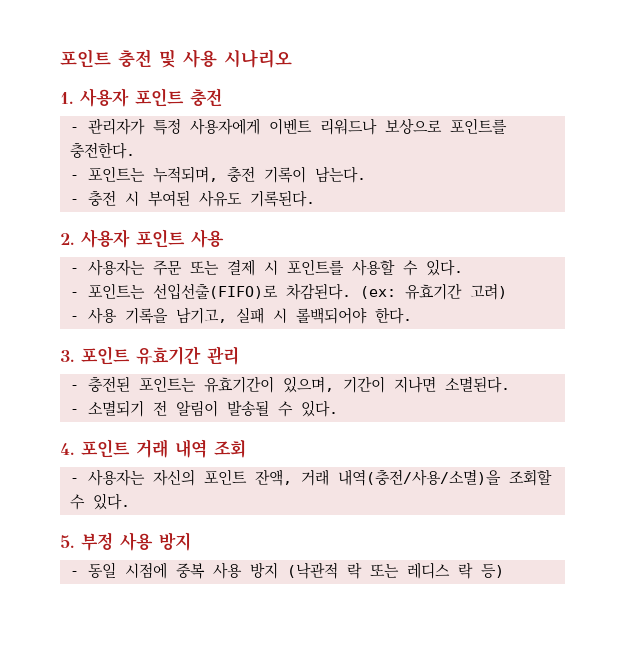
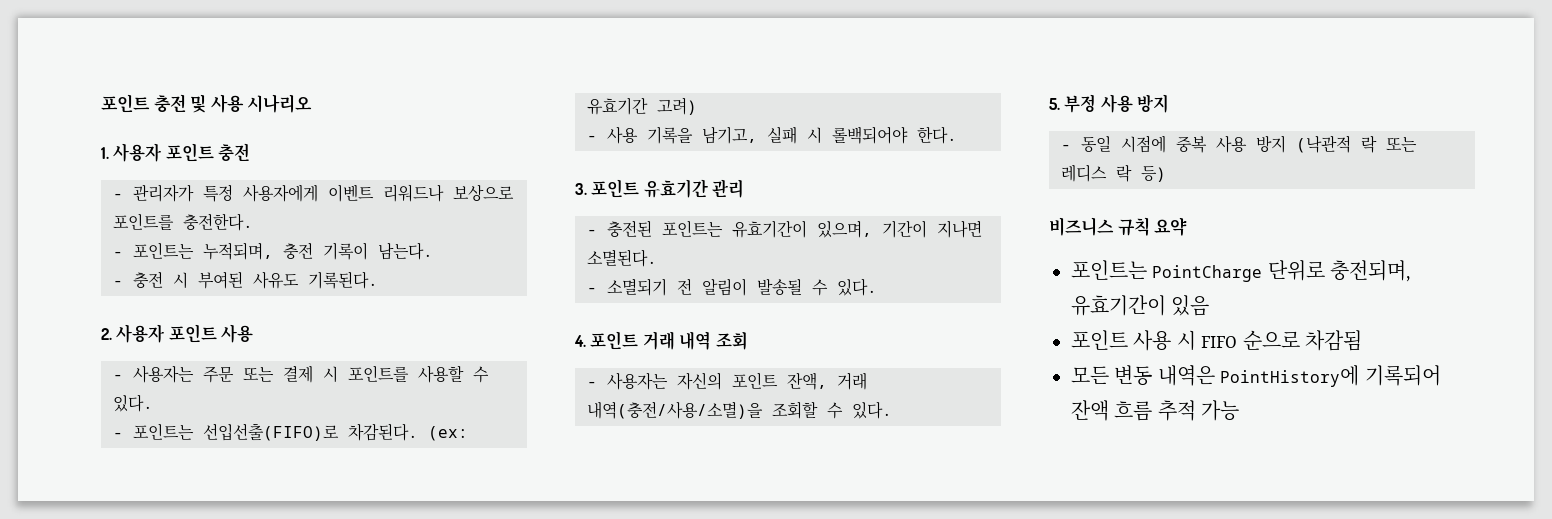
(504, 571) none -> [1049,217,1188,236] [1071,260,1411,282] [1071,295,1210,316] [1071,330,1362,351] [1071,365,1441,387] [1071,400,1240,421] // 비즈니스 규칙 요약 // 포인트는 PointCharge 단위로 충전되며, 유효기간이 있음 // 포인트 사용 시 FIFO 순으로 차감됨 // 모든 변동 내역은 PointHistory에 기록되어 잔액 흐름 추적 가능

